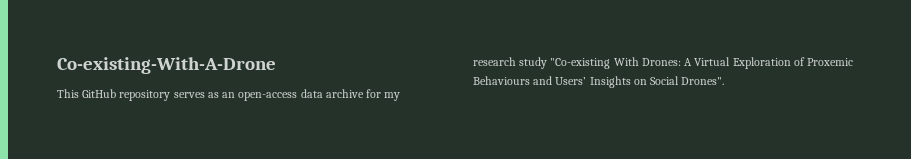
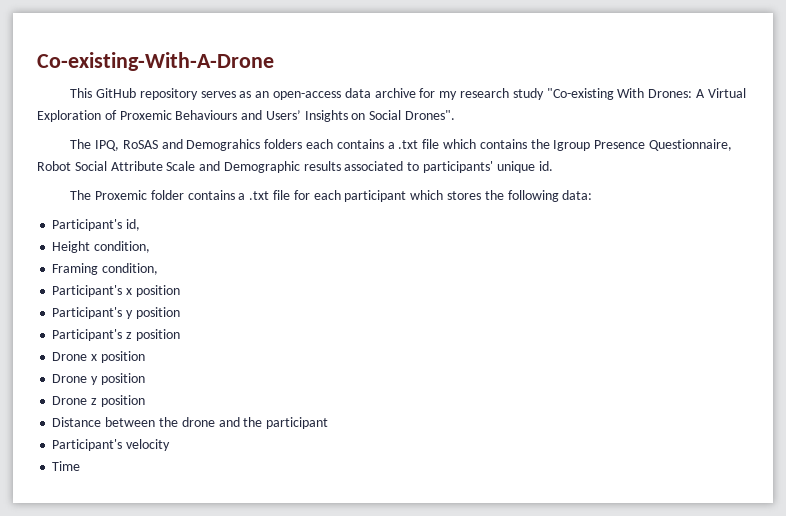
(725, 81) none -> [70,139,732,151] [37,161,553,173] [70,190,593,202] [52,219,141,231] [52,241,151,253] [52,263,159,275] [52,285,180,297] [52,307,180,319] [52,329,180,341] [52,351,145,363] [52,373,145,385] [52,395,145,407] [52,417,329,429] [52,439,171,451] [52,461,81,471] // The IPQ, RoSAS and Demograhics folders each contains a .txt file which contains the Igroup Presence Questionnaire, Robot Social Attribute Scale and Demographic results associated to participants' unique id. // The Proxemic folder contains a .txt file for each participant which stores the following data: // Participant's id, // Height condition, // Framing condition, // Participant's x position // Participant's y position // Participant's z position // Drone x position // Drone y position // Drone z position // Distance between the drone and the participant // Participant's velocity // Time

